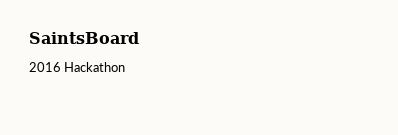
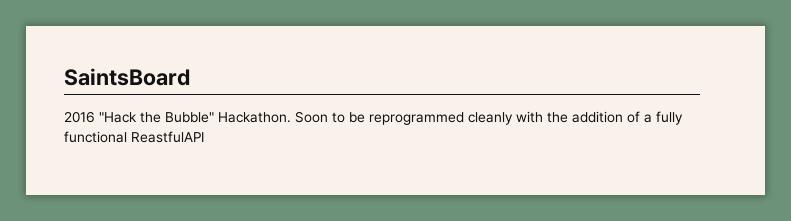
[64,62,126,72] Hackathon -> [99,111,683,125] [64,131,204,143] "Hack the Bubble" Hackathon. Soon to be reprogrammed cleanly with the addition of a fully functional ReastfulAPI

